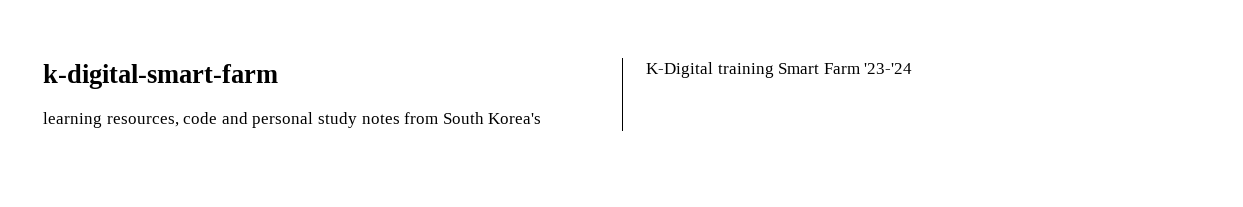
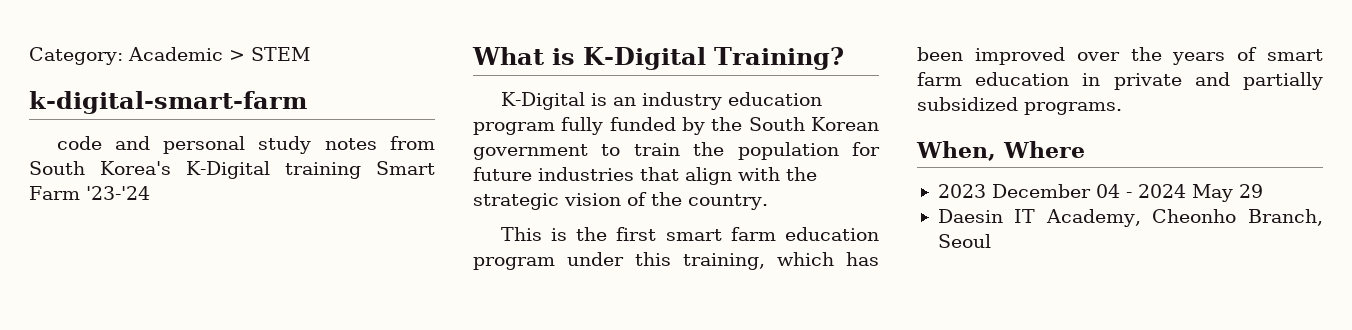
(43, 76) none -> [29,47,310,65] Category: Academic > STEM //
[43,112,179,128] learning resources, -> (307, 102) none
(913, 68) none -> [472,47,844,70] [500,92,822,110] [473,117,879,135] [473,142,880,160] [473,167,817,185] [473,192,768,210] [500,227,879,241] [473,252,879,270] [917,47,1323,65] [917,72,1323,90] [917,97,1122,115] [916,141,1085,161] [937,184,1263,202] [937,209,1323,227] [937,234,991,248] // What is K-Digital Training? // K-Digital is an industry education program fully funded by the South Korean government to train the population for future industries that align with the strategic vision of the country. // This is the first smart farm education program under this training, which has been improved over the years of smart farm education in private and partially subsidized programs. // When, Where // 2023 December 04 - 2024 May 29 // Daesin IT Academy, Cheonho Branch, Seoul

